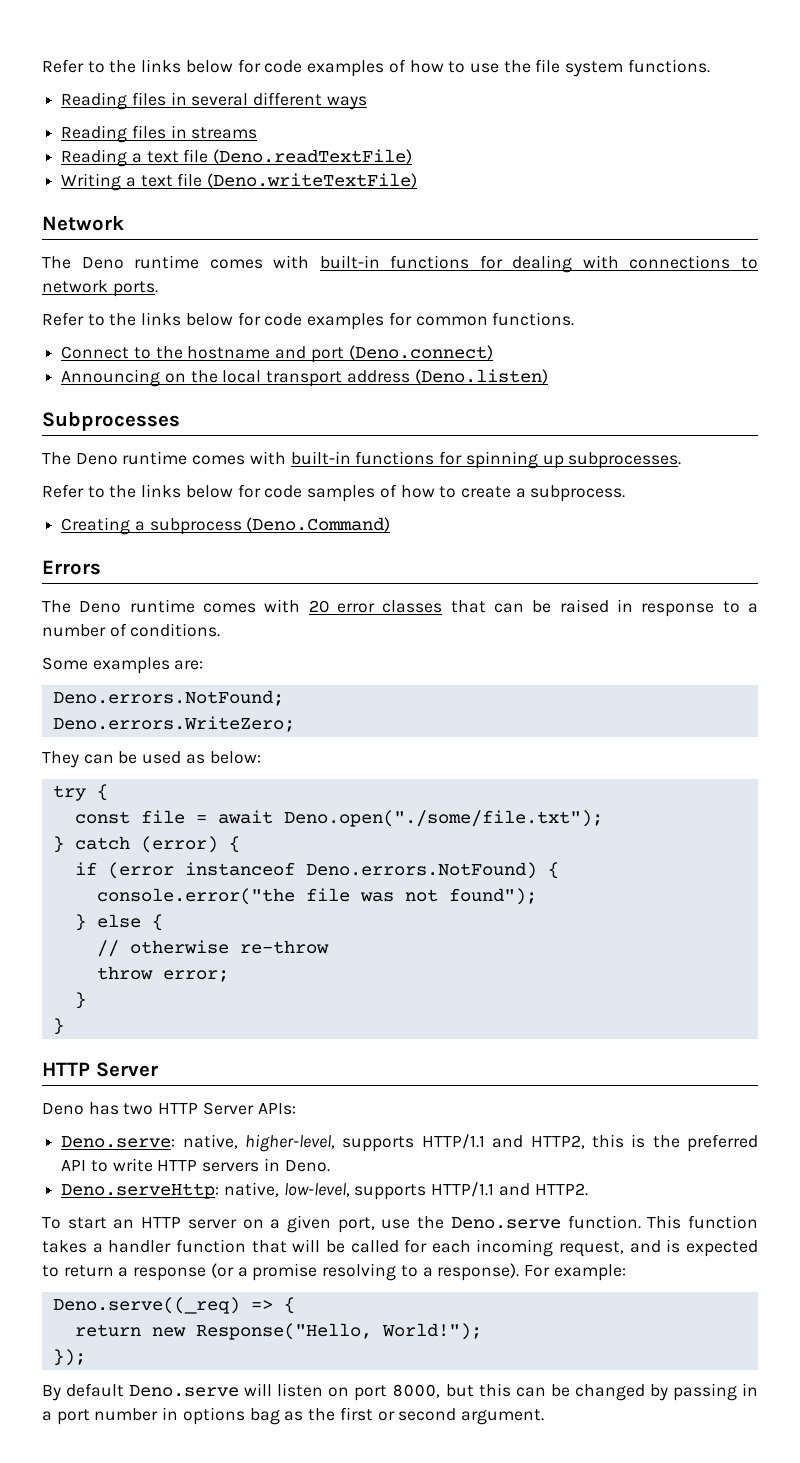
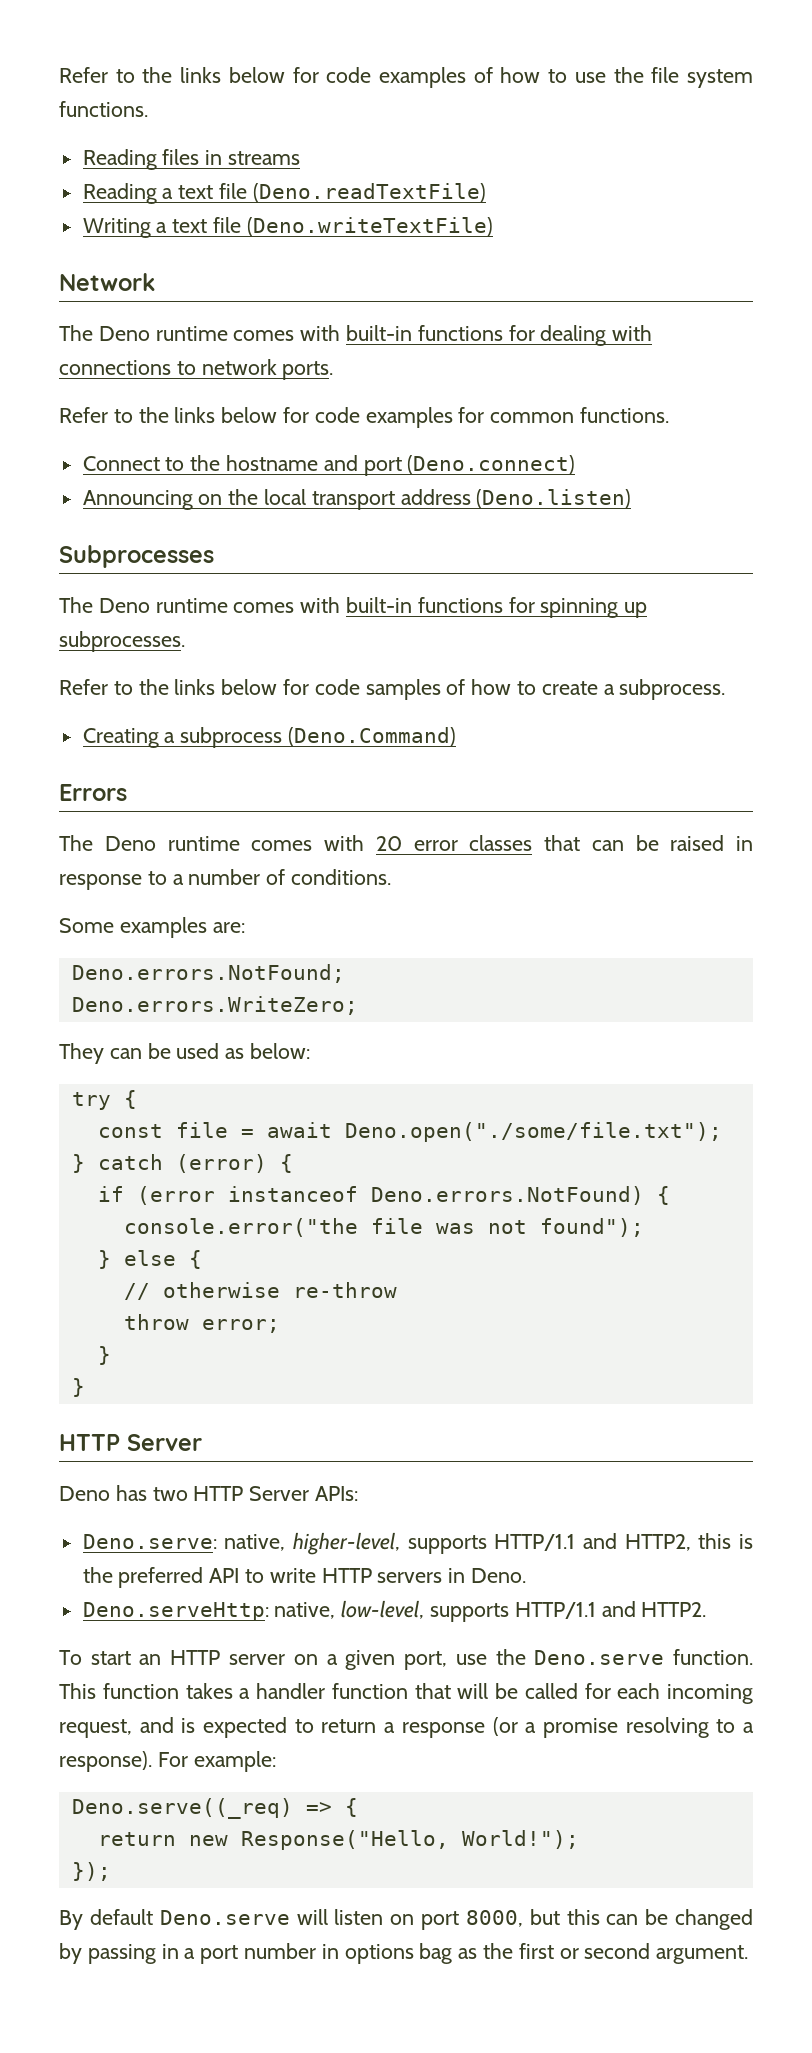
[61,92,367,110] // Reading files in several different ways -> (148, 109) none

